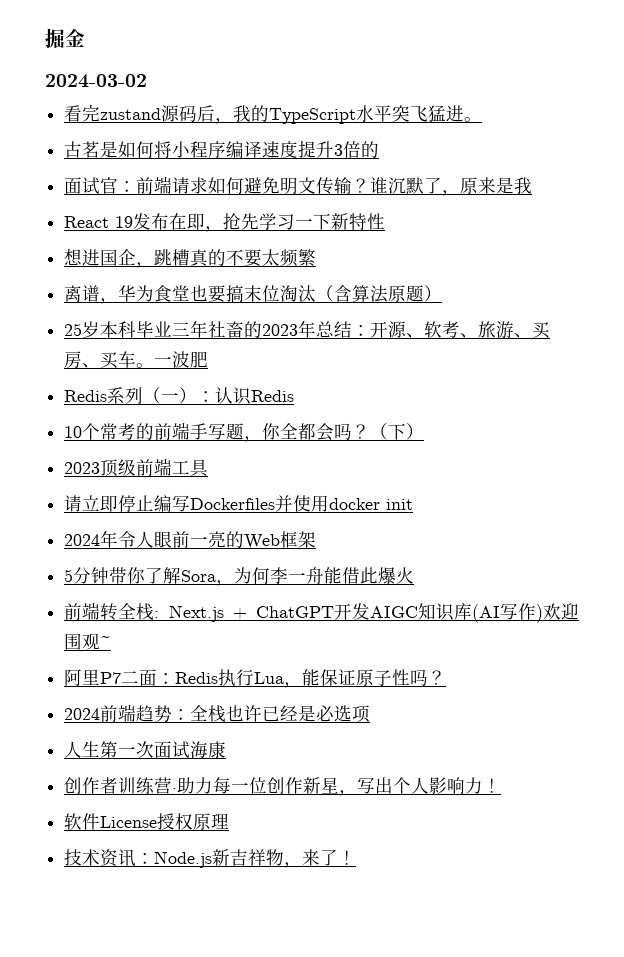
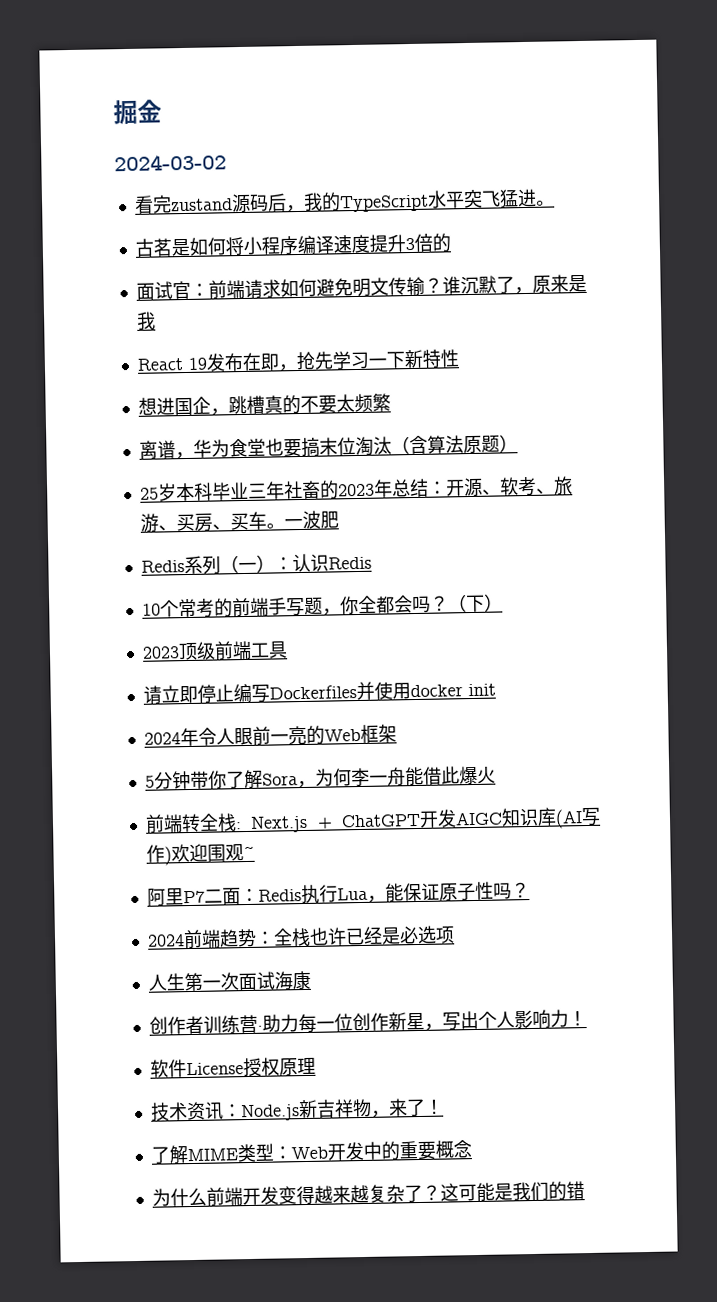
(357, 857) none -> [150,1140,472,1165] [151,1181,585,1207] // 了解MIME类型：Web开发中的重要概念 // 为什么前端开发变得越来越复杂了？这可能是我们的错

